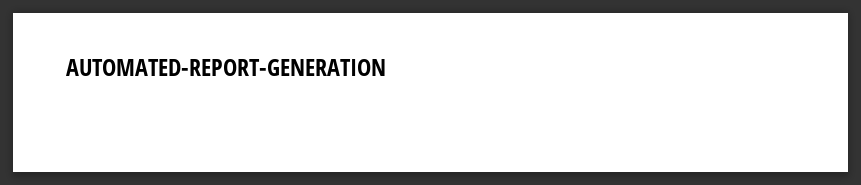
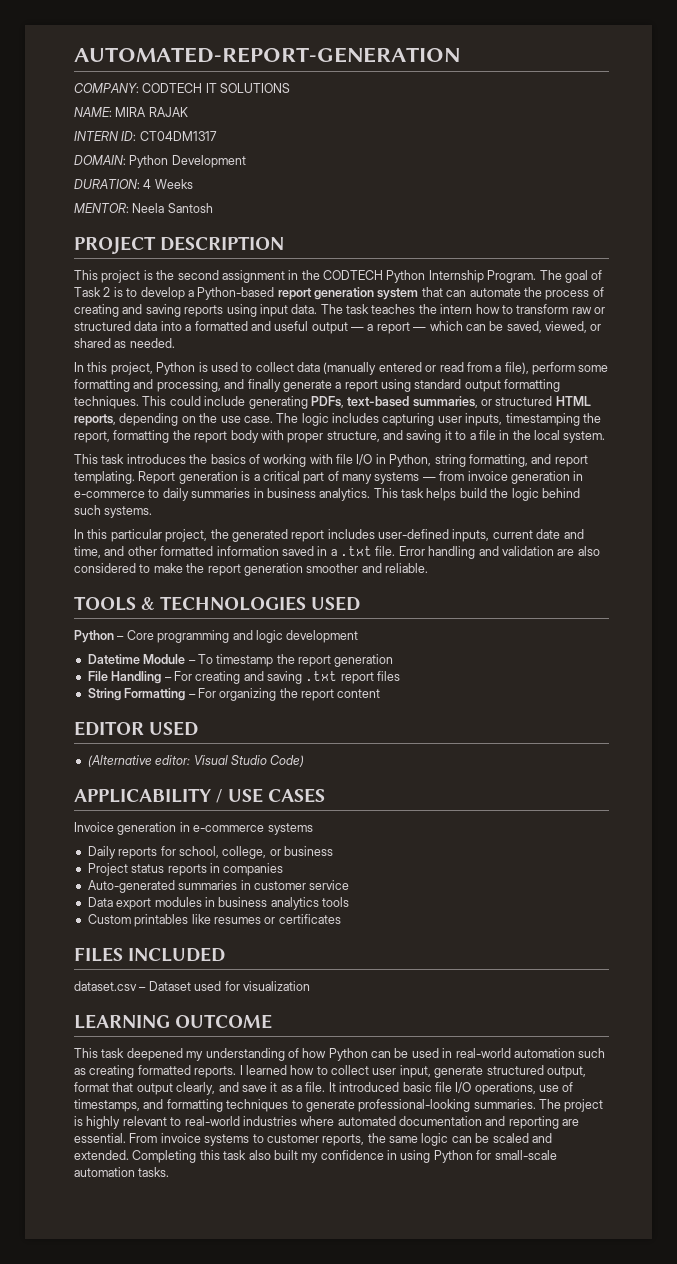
(386, 67) none -> [74,83,291,93] [74,107,188,117] [74,131,217,141] [74,155,246,168] [74,179,193,189] [74,203,213,213] [74,236,285,254] [74,270,603,283] [74,287,604,300] [74,304,605,317] [74,321,602,334] [74,338,175,348] [74,362,609,375] [74,379,561,392] [74,396,591,409] [74,413,601,426] [74,430,606,443] [74,454,588,467] [74,471,584,484] [74,488,580,501] [74,505,153,518] [74,529,584,542] [74,546,600,559] [74,563,428,576] [74,596,361,611] [74,630,359,643] [87,654,394,667] [87,671,401,684] [87,688,381,701] [74,721,199,736] [87,755,305,767] [74,788,326,803] [74,822,313,835] [87,846,333,859] [87,863,284,876] [87,880,350,893] [87,897,349,910] [87,914,341,927] [74,947,226,962] [74,981,310,991] [74,1014,273,1029] [74,1048,606,1061] [74,1065,586,1078] [74,1082,574,1095] [74,1099,604,1112] [74,1116,580,1129] [74,1133,552,1146] [74,1150,557,1163] [74,1167,170,1177] // COMPANY: CODTECH IT SOLUTIONS // NAME: MIRA RAJAK // INTERN ID: CT04DM1317 // DOMAIN: Python Development // DURATION: 4 Weeks // MENTOR: Neela Santosh // PROJECT DESCRIPTION // This project is the second assignment in the CODTECH Python Internship Program. The goal of Task 2 is to develop a Python-based report generation system that can automate the process of creating and saving reports using input data. The task teaches the intern how to transform raw or structured data into a formatted and useful output — a report — which can be saved, viewed, or shared as needed. // In this project, Python is used to collect data (manually entered or read from a file), perform some formatting and processing, and finally generate a report using standard output formatting techniques. This could include generating PDFs, text-based summaries, or structured HTML reports, depending on the use case. The logic includes capturing user inputs, timestamping the report, formatting the report body with proper structure, and saving it to a file in the local system. // This task introduces the basics of working with file I/O in Python, string formatting, and report templating. Report generation is a critical part of many systems — from invoice generation in e-commerce to daily summaries in business analytics. This task helps build the logic behind such systems. // In this particular project, the generated report includes user-defined inputs, current date and time, and other formatted information saved in a .txt file. Error handling and validation are also considered to make the report generation smoother and reliable. // TOOLS & TECHNOLOGIES USED // Python – Core programming and logic development // Datetime Module – To timestamp the report generation // File Handling – For creating and saving .txt report files // String Formatting – For organizing the report content // EDITOR USED // (Alternative editor: Visual Studio Code) // APPLICABILITY / USE CASES // Invoice generation in e-commerce systems // Daily reports for school, college, or business // Project status reports in companies // Auto-generated summaries in customer service // Data export modules in business analytics tools // Custom printables like resumes or certificates // FILES INCLUDED // dataset.csv – Dataset used for visualization // LEARNING OUTCOME // This task deepened my understanding of how Python can be used in real-world automation such as creating formatted reports. I learned how to collect user input, generate structured output, format that output clearly, and save it as a file. It introduced basic file I/O operations, use of timestamps, and formatting techniques to generate professional-looking summaries. The project is highly relevant to real-world industries where automated documentation and reporting are essential. From invoice systems to customer reports, the same logic can be scaled and extended. Completing this task also built my confidence in using Python for small-scale automation tasks.

